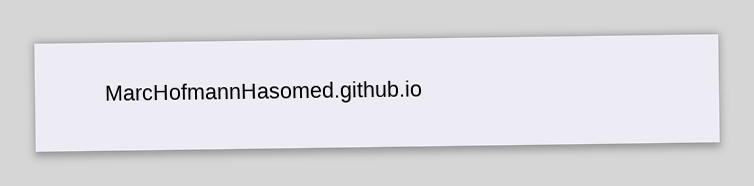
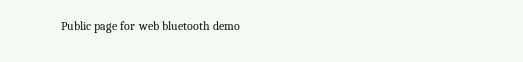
[104,80,423,106] MarcHofmannHasomed.github.io -> [61,21,241,33] Public page for web bluetooth demo

